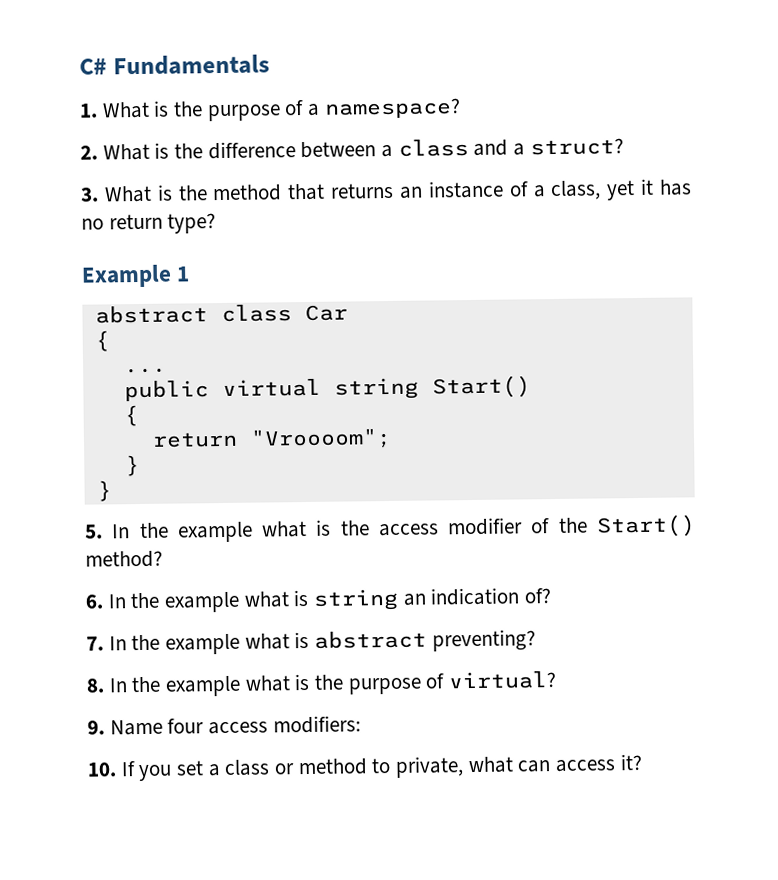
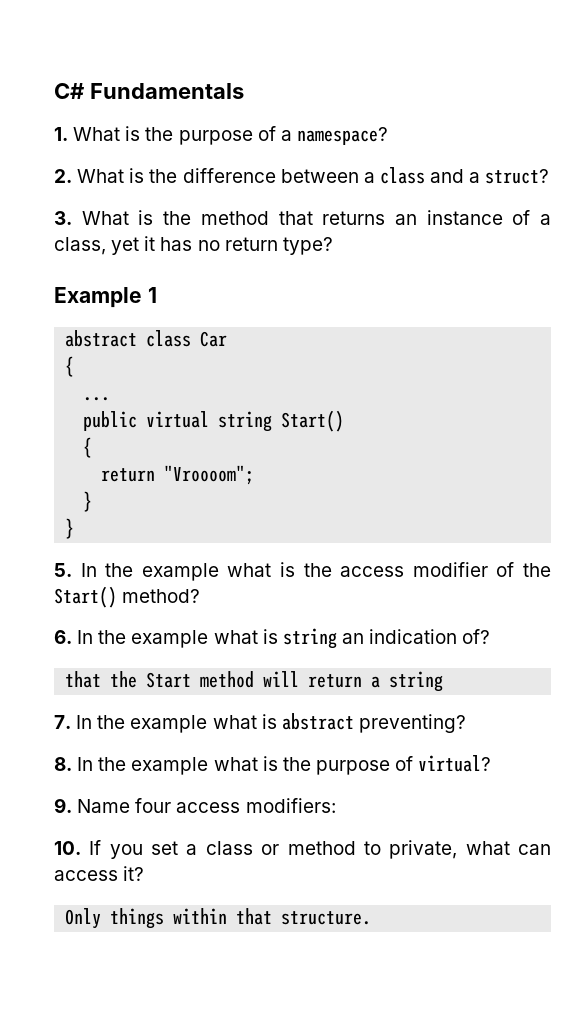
(552, 596) none -> [65,671,444,692] // that the Start method will return a string
(642, 762) none -> [65,908,372,929] // Only things within that structure.

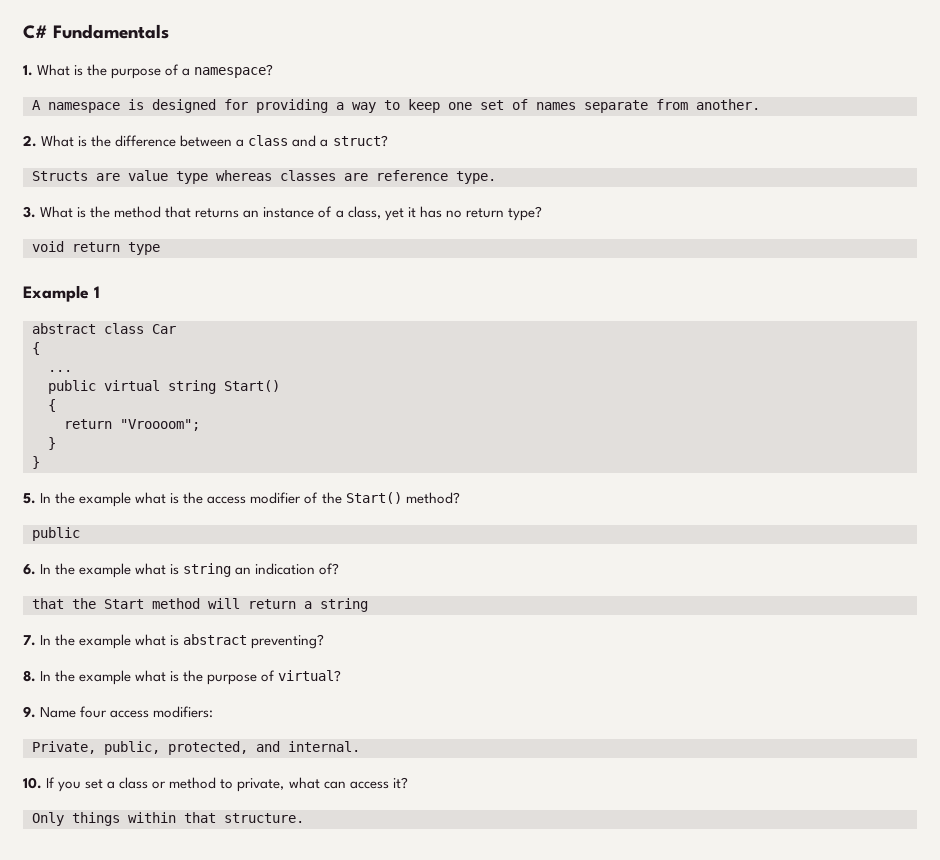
(388, 136) none -> [32,99,760,113] // A namespace is designed for providing a way to keep one set of names separate from another.
(550, 176) none -> [32,170,496,184] // Structs are value type whereas classes are reference type.
(333, 246) none -> [32,241,160,255] // void return type
(201, 596) none -> [32,527,80,541] // public
(336, 805) none -> [32,741,360,755] // Private, public, protected, and internal.

